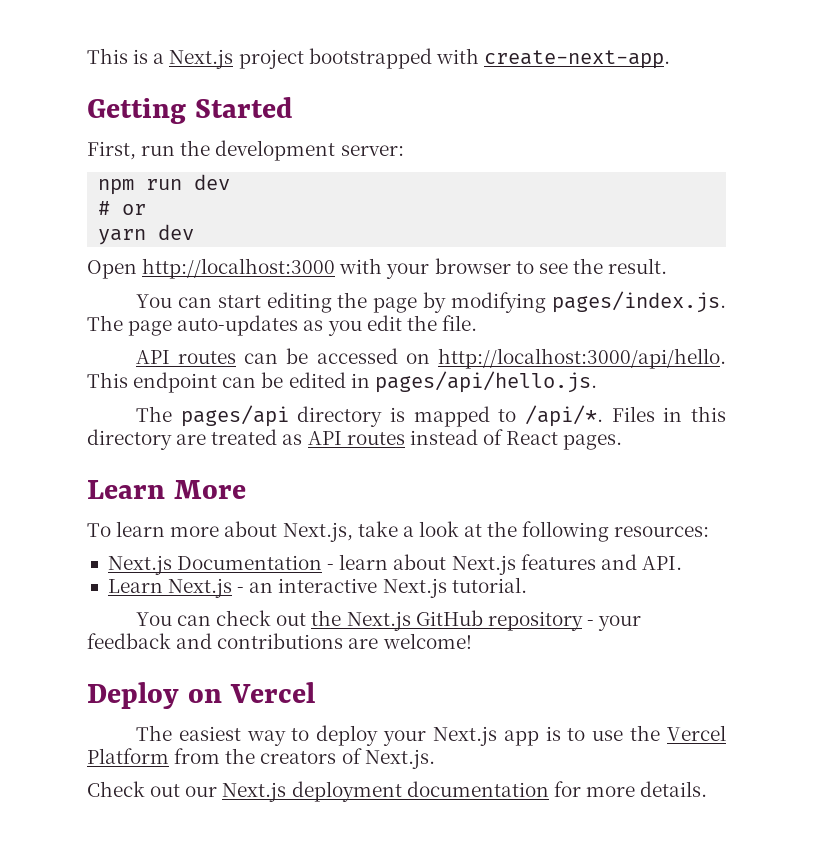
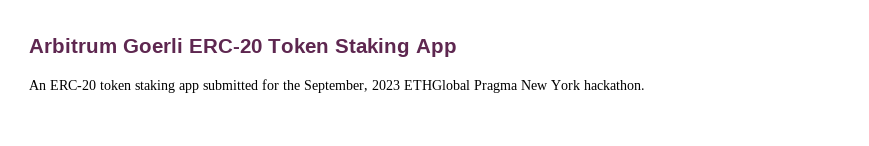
[87,48,670,69] [87,97,293,124] [87,140,404,161] [98,174,231,195] [98,201,147,215] [98,224,195,245] [87,258,668,279] [135,291,726,313] [87,315,477,336] [135,348,727,369] [87,371,597,393] [135,405,726,427] [87,429,623,450] [87,480,246,499] [87,521,710,542] [107,554,682,575] [107,577,527,598] [135,610,642,631] [87,633,472,649] [87,682,315,709] [135,725,726,746] [87,748,435,769] [87,781,708,802] This is a Next.js project bootstrapped with create-next-app. // Getting Started // First, run the development server: // npm run dev // # or // yarn dev // Open http://localhost:3000 with your browser to see the result. // You can start editing the page by modifying pages/index.js. The page auto-updates as you edit the file. // API routes can be accessed on http://localhost:3000/api/hello. This endpoint can be edited in pages/api/hello.js. // The pages/api directory is mapped to /api/*. Files in this directory are treated as API routes instead of React pages. // Learn More // To learn more about Next.js, take a look at the following resources: // Next.js Documentation - learn about Next.js features and API. // Learn Next.js - an interactive Next.js tutorial. // You can check out the Next.js GitHub repository - your feedback and contributions are welcome! // Deploy on Vercel // The easiest way to deploy your Next.js app is to use the Vercel Platform from the creators of Next.js. // Check out our Next.js deployment documentation for more details. -> [29,38,457,57] [29,79,645,93] Arbitrum Goerli ERC-20 Token Staking App // An ERC-20 token staking app submitted for the September, 2023 ETHGlobal Pragma New York hackathon.

